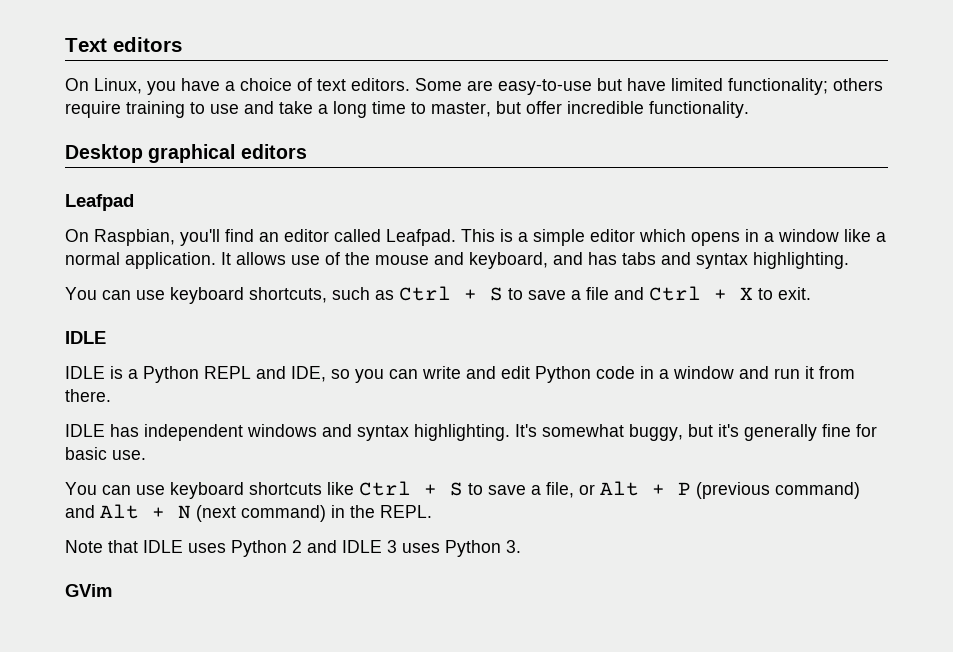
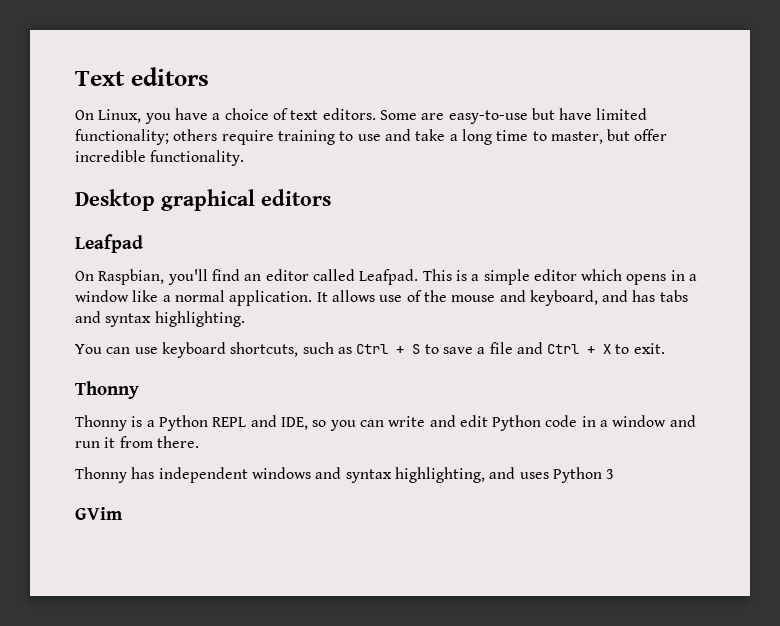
[65,331,106,344] [65,366,105,379] IDLE // IDLE -> [75,381,139,399] [75,415,127,431] Thonny // Thonny
[65,424,105,437] IDLE -> [75,467,127,483] Thonny
[414,424,877,441] [65,447,146,460] [65,481,860,499] [65,504,432,522] [65,540,521,557] highlighting. It's somewhat buggy, but it's generally fine for basic use. // You can use keyboard shortcuts like Ctrl + S to save a file, or Alt + P (previous command) and Alt + N (next command) in the REPL. // Note that IDLE uses Python 2 and IDLE 3 uses Python 3. -> [394,467,615,483] highlighting, and uses Python 3

